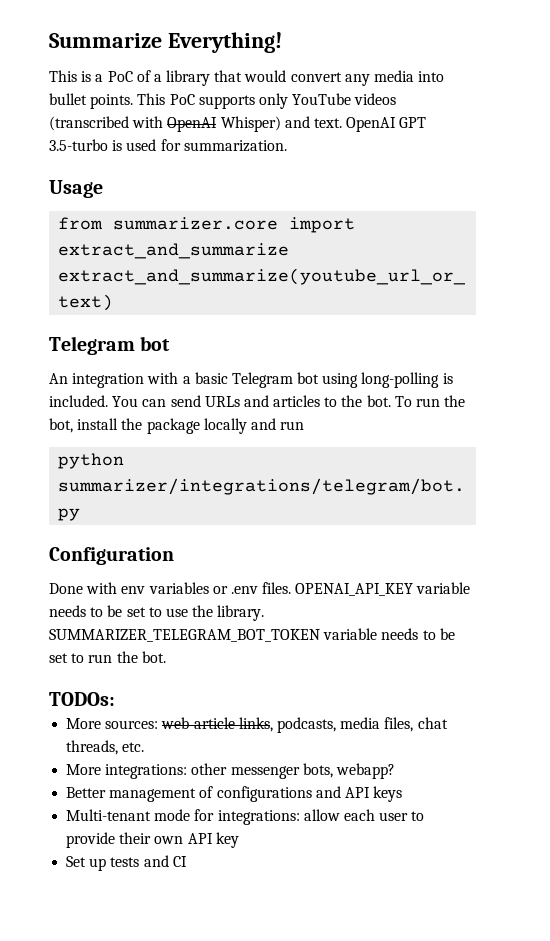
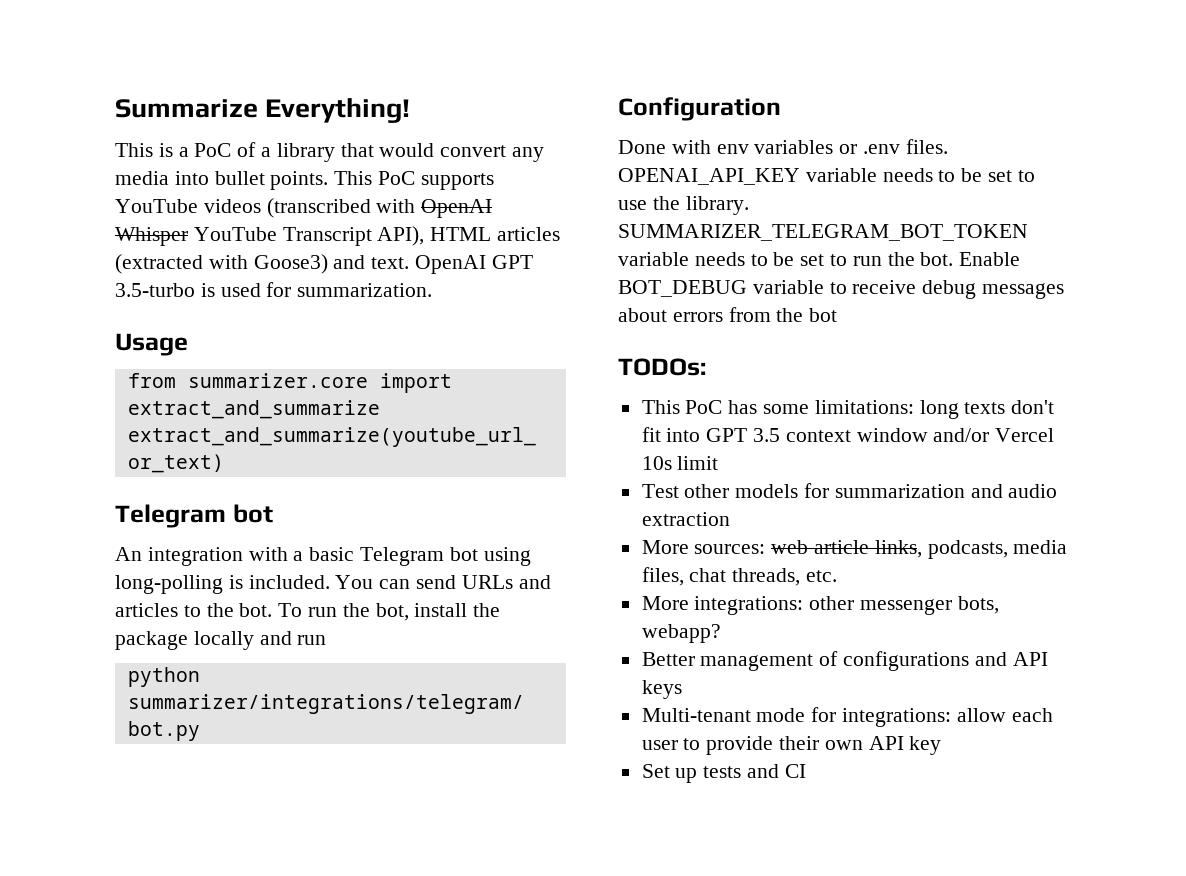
[258,93,288,109] only -> (494, 181) none
[220,116,281,132] Whisper) -> [115,226,561,246] [115,254,328,274] Whisper YouTube Transcript API), HTML articles (extracted with Goose3)
[49,692,115,706] // TODOs: -> [959,252,1021,266] [618,280,1065,299] [618,307,838,322] [618,358,706,376] [641,400,1055,419] [641,427,1055,442] [641,456,719,470] [641,483,1058,498] [641,512,730,526] Enable BOT_DEBUG variable to receive debug messages about errors from the bot // TODOs: // This PoC has some limitations: long texts don't fit into GPT 3.5 context window and/or Vercel 10s limit // Test other models for summarization and audio extraction

